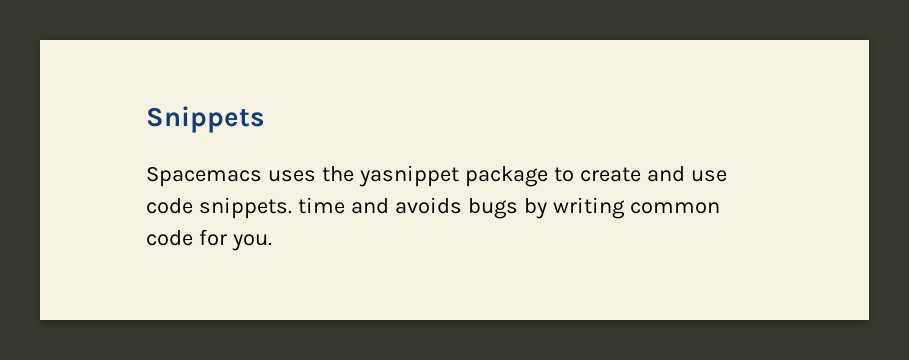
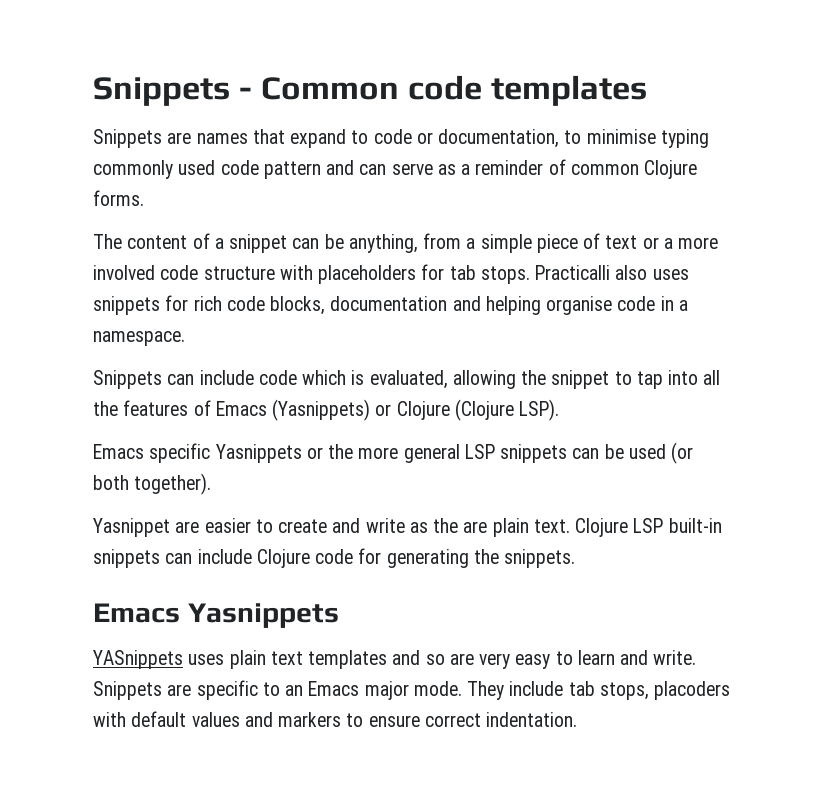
[146,106,265,133] [146,165,727,187] [146,197,720,219] [146,229,272,251] Snippets // Spacemacs uses the yasnippet package to create and use code snippets. time and avoids bugs by writing common code for you. -> [93,75,647,106] [93,129,709,148] [93,159,698,179] [93,190,144,206] [93,233,719,253] [93,264,689,284] [93,295,688,315] [93,331,185,346] [93,370,721,389] [93,399,560,421] [93,442,694,464] [93,473,212,495] [93,518,722,537] [93,548,576,568] [93,603,339,628] [93,650,697,669] [93,680,731,700] [93,711,578,727] Snippets - Common code templates // Snippets are names that expand to code or documentation, to minimise typing commonly used code pattern and can serve as a reminder of common Clojure forms. // The content of a snippet can be anything, from a simple piece of text or a more involved code structure with placeholders for tab stops. Practicalli also uses snippets for rich code blocks, documentation and helping organise code in a namespace. // Snippets can include code which is evaluated, allowing the snippet to tap into all the features of Emacs (Yasnippets) or Clojure (Clojure LSP). // Emacs specific Yasnippets or the more general LSP snippets can be used (or both together). // Yasnippet are easier to create and write as the are plain text. Clojure LSP built-in snippets can include Clojure code for generating the snippets. // Emacs Yasnippets // YASnippets uses plain text templates and so are very easy to learn and write. Snippets are specific to an Emacs major mode. They include tab stops, placoders with default values and markers to ensure correct indentation.

